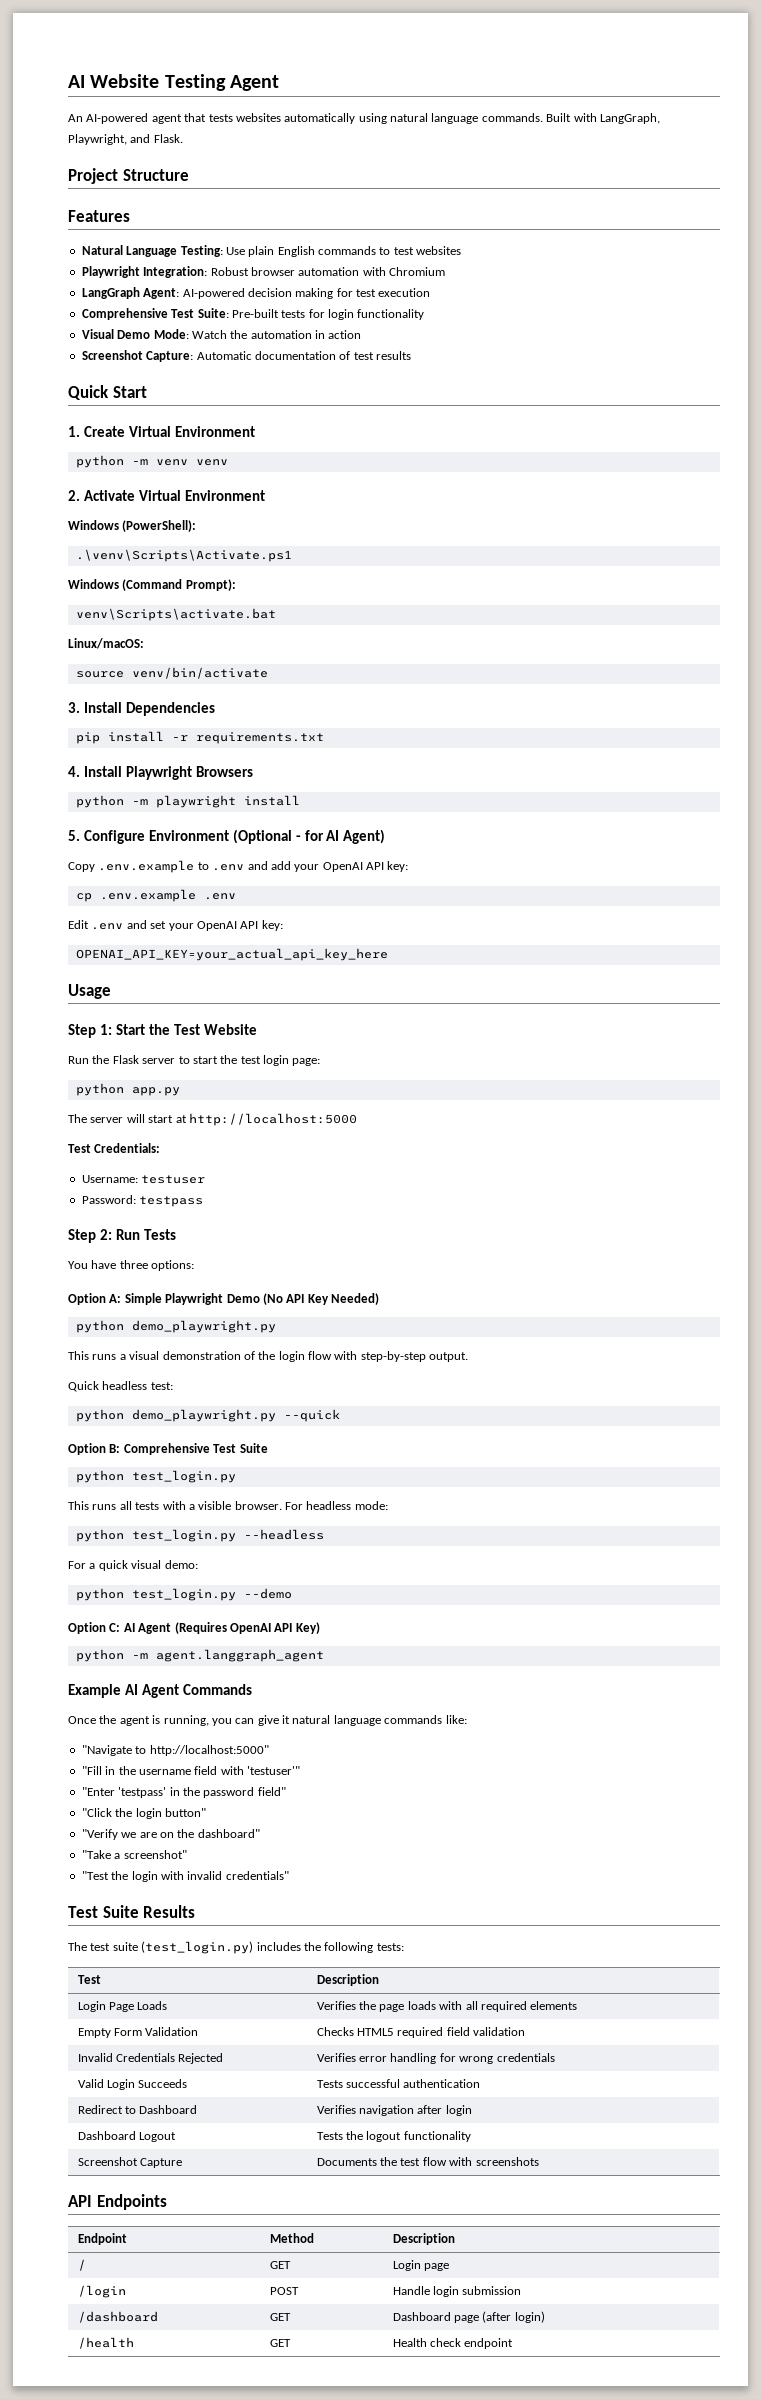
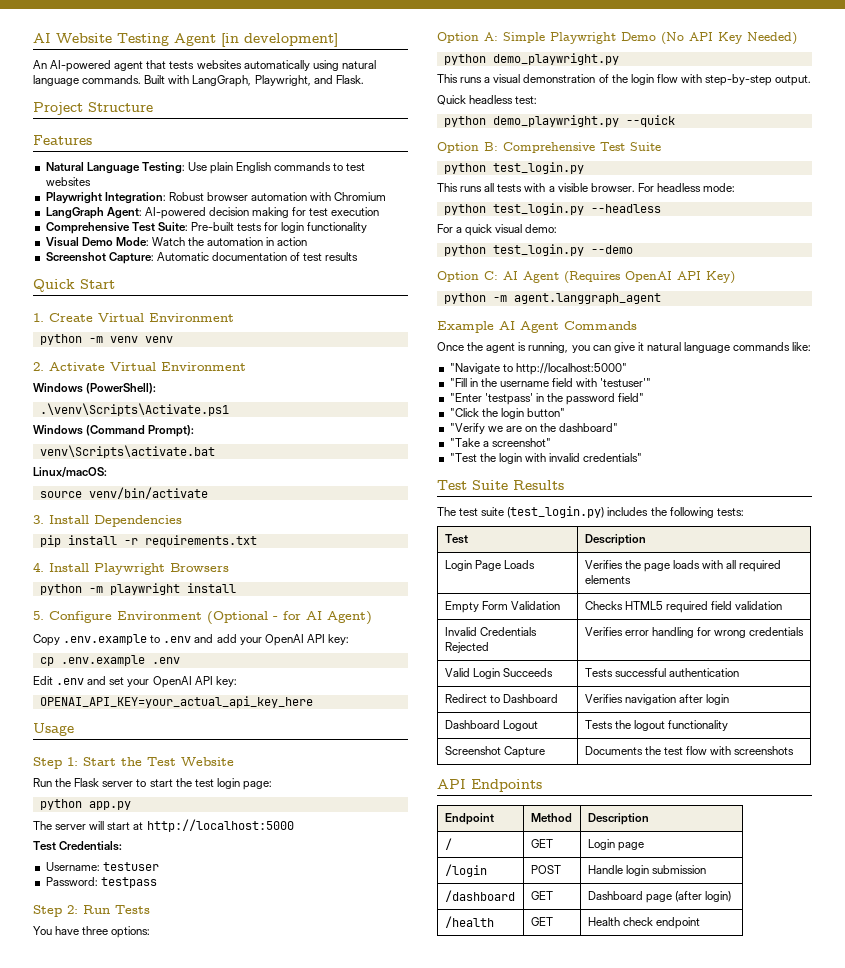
(279, 83) none -> [221,33,338,47] [in development]

